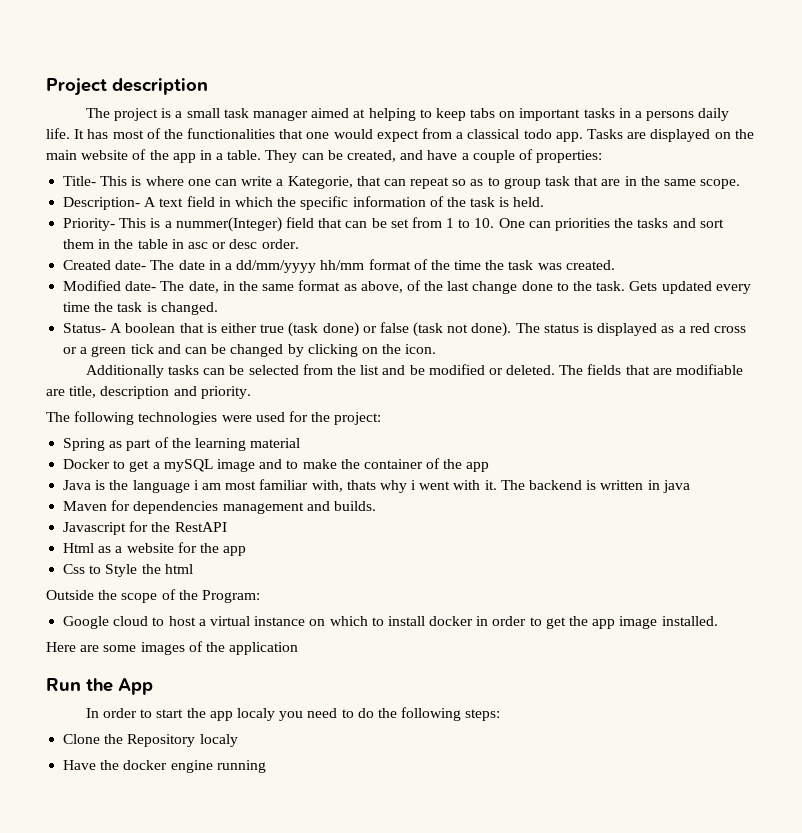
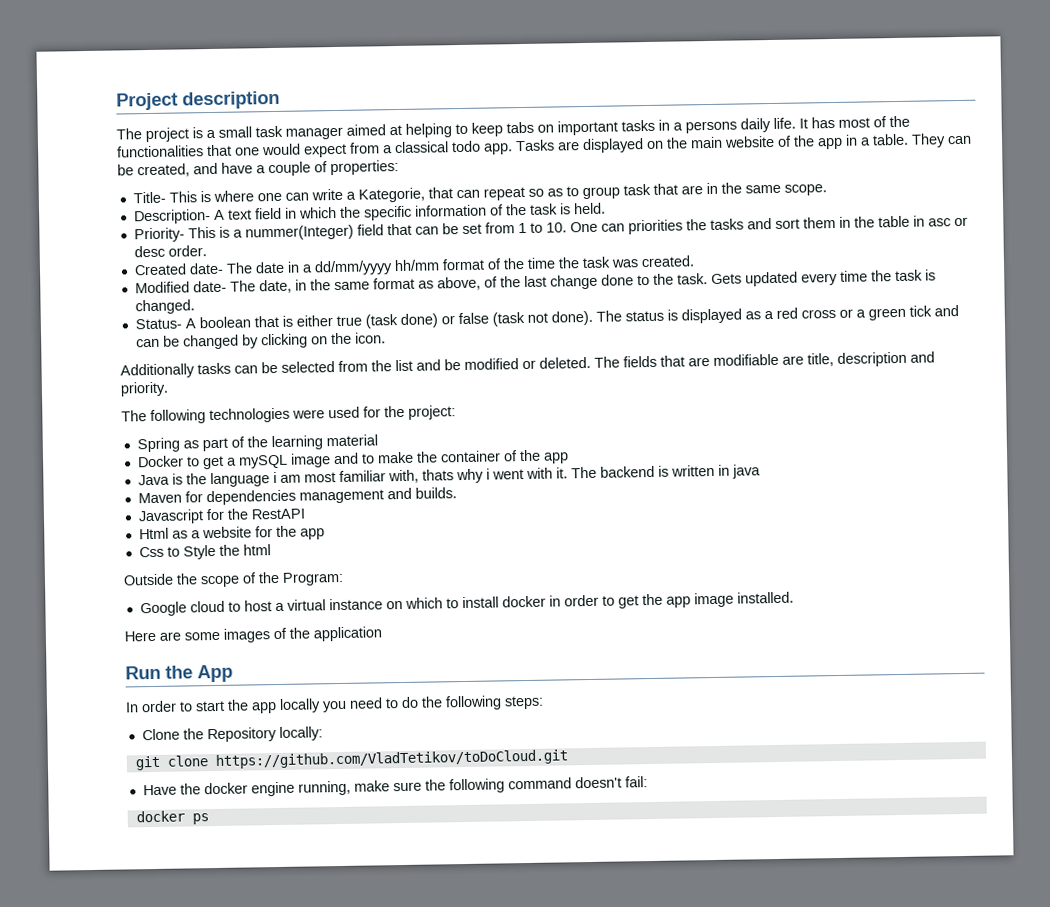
[236,708,275,721] localy -> [279,698,321,713] locally
[199,734,238,747] localy -> [278,726,323,741] [134,749,568,771] locally: // git clone https://github.com/VladTetikov/toDoCloud.git
[216,760,266,773] running -> [297,776,648,796] [135,810,209,825] running, make sure the following command doesn't fail: // docker ps

